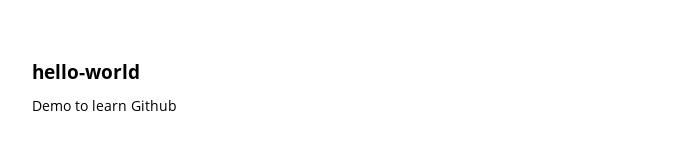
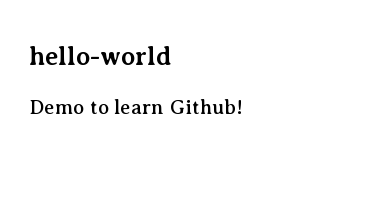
[131,100,177,111] Github -> [169,99,243,114] Github!

